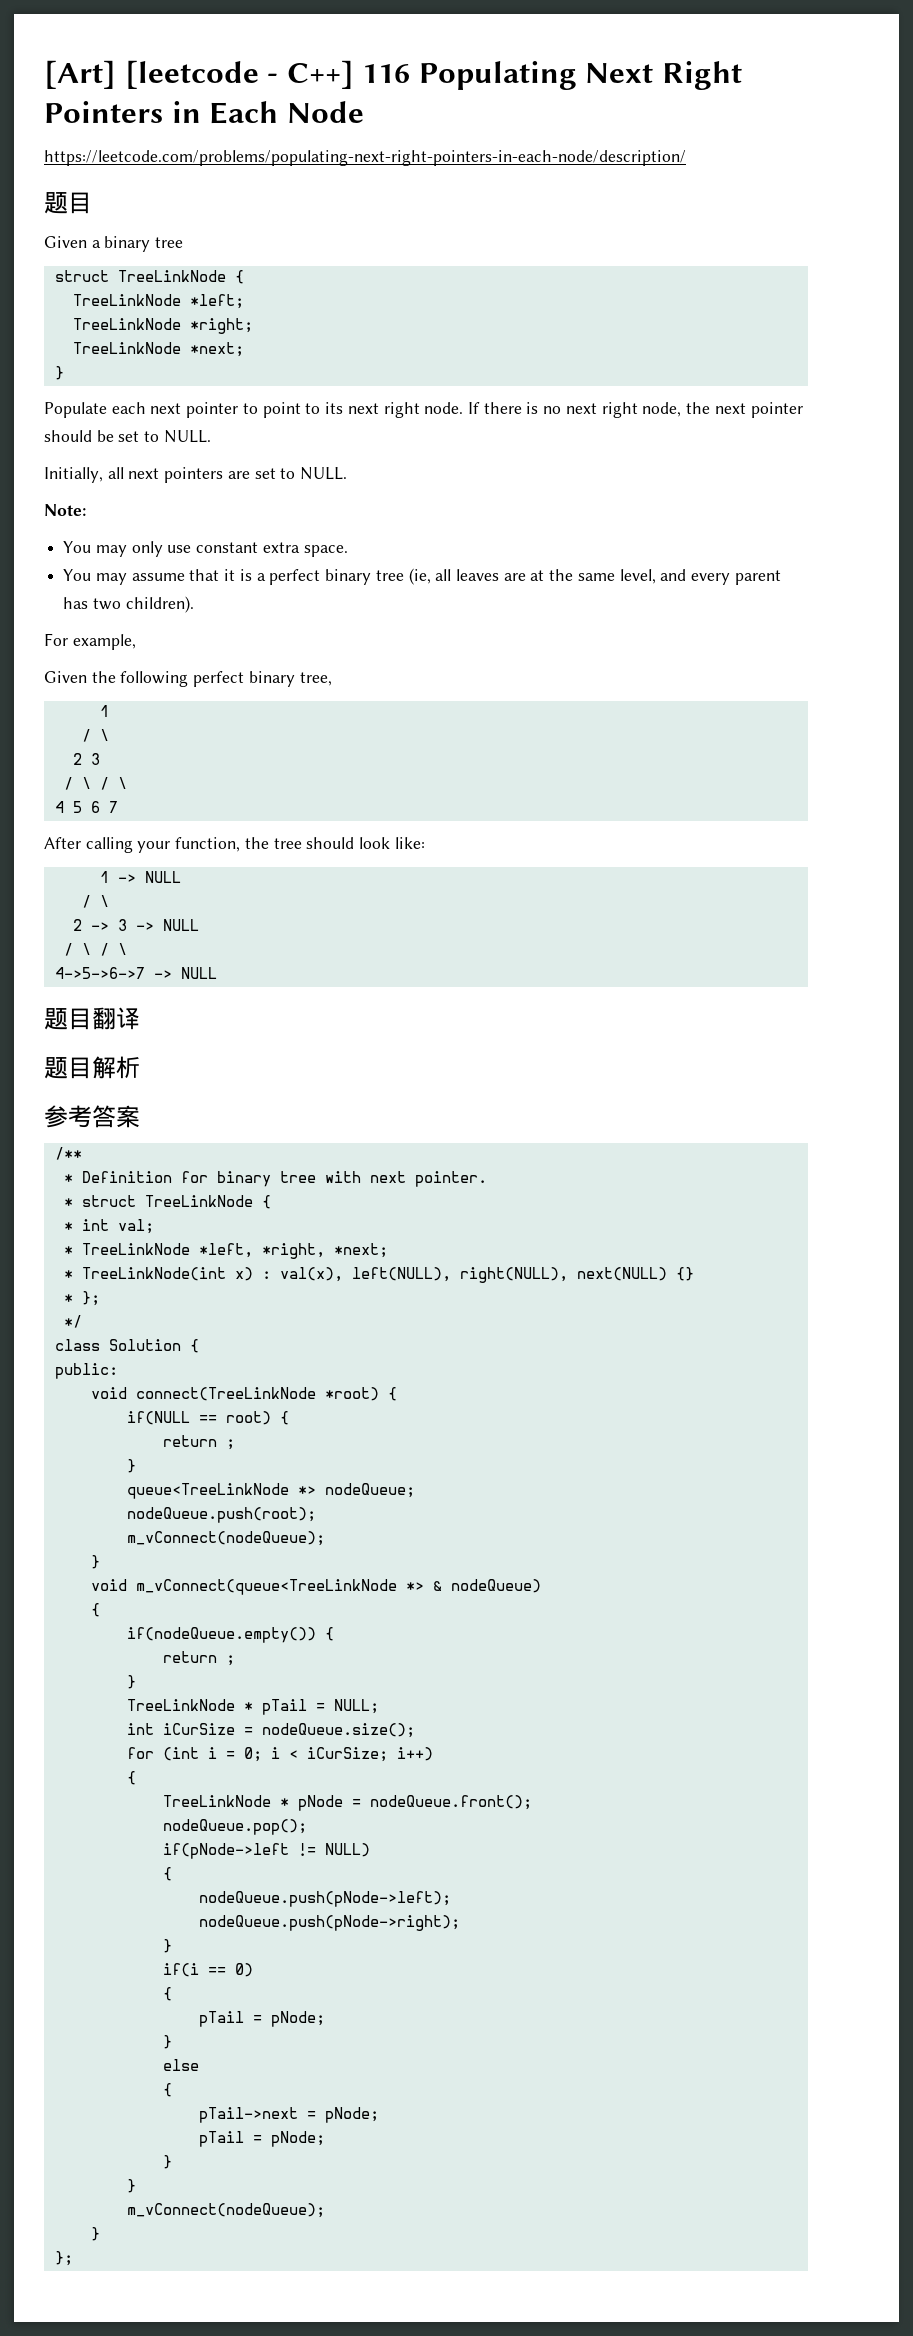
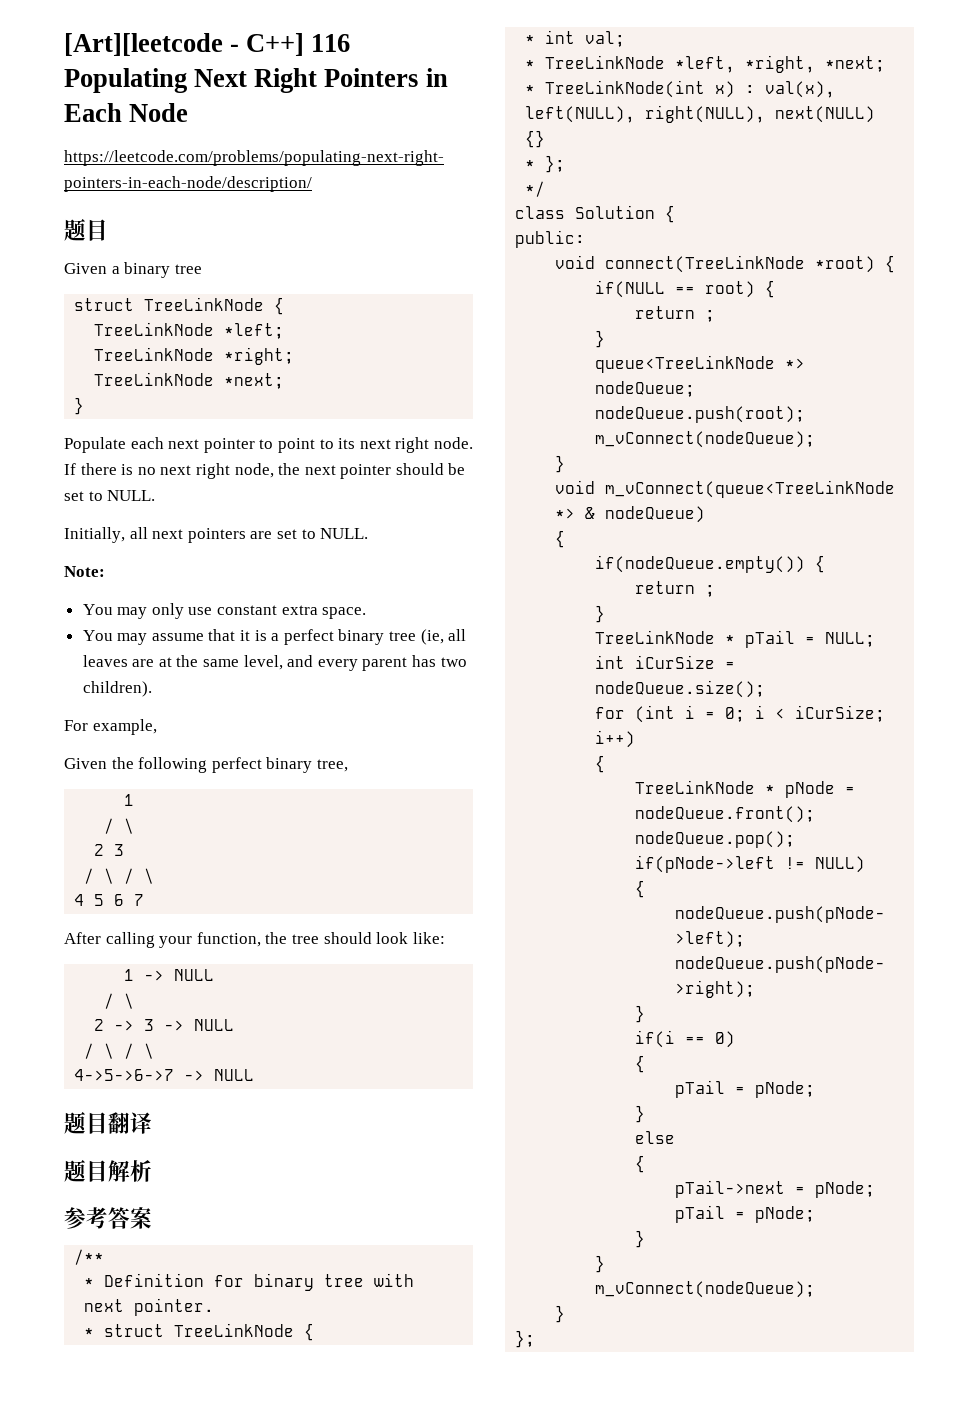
[44,60,259,89] [Art] [leetcode -> [64,33,223,56] [Art][leetcode

